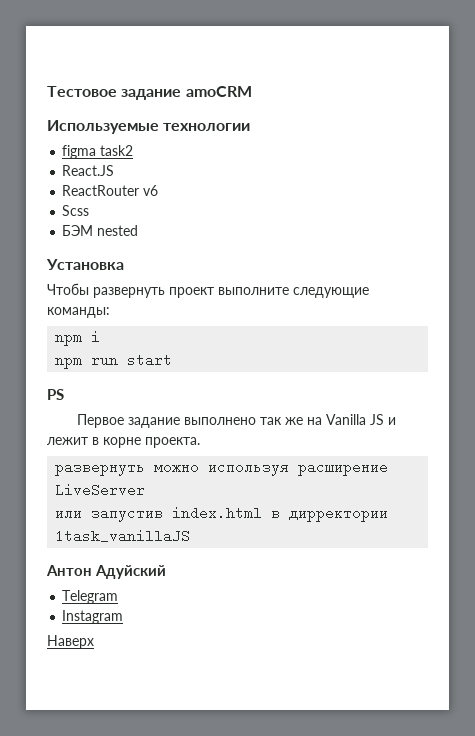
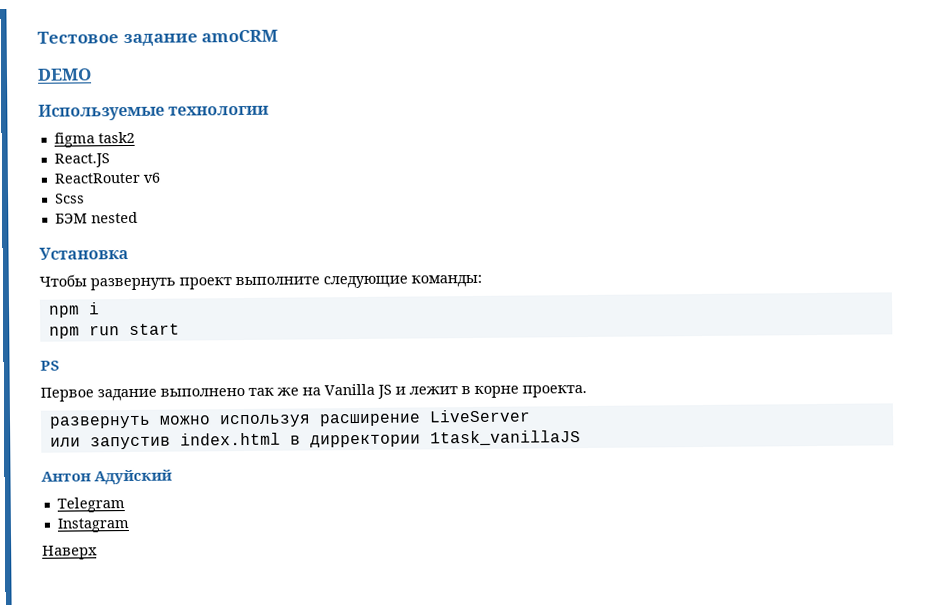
(252, 91) none -> [37,68,92,81] // DEMO

